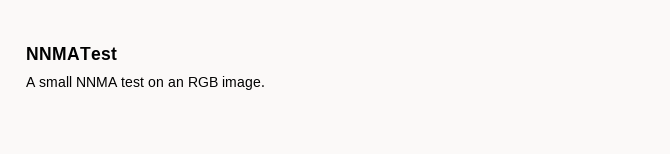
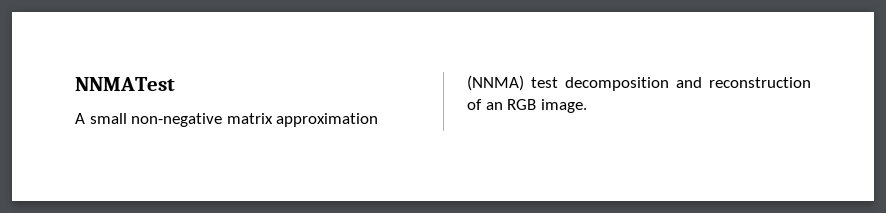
[76,77,164,87] NNMA test on -> [131,113,379,127] [467,75,811,91] [467,99,482,110] non-negative matrix approximation (NNMA) test decomposition and reconstruction of

